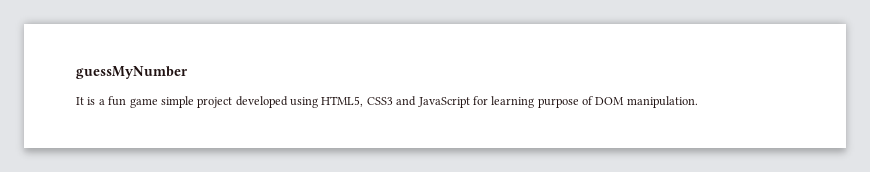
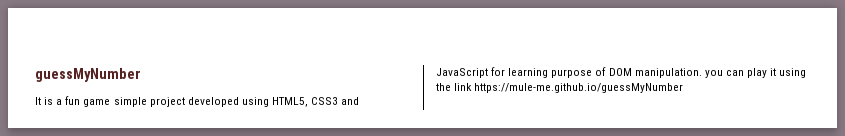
(698, 102) none -> [704,68,807,78] [436,83,684,93] you can play it using the link https://mule-me.github.io/guessMyNumber

